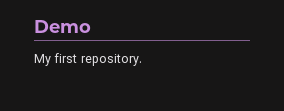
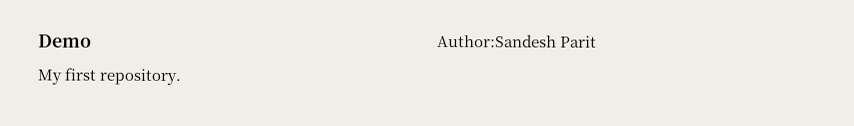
(142, 60) none -> [437,34,598,48] // Author:Sandesh Parit

